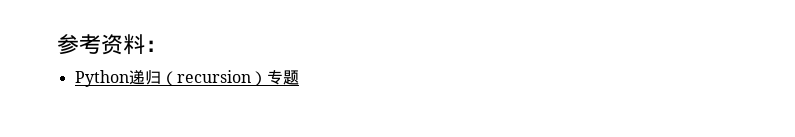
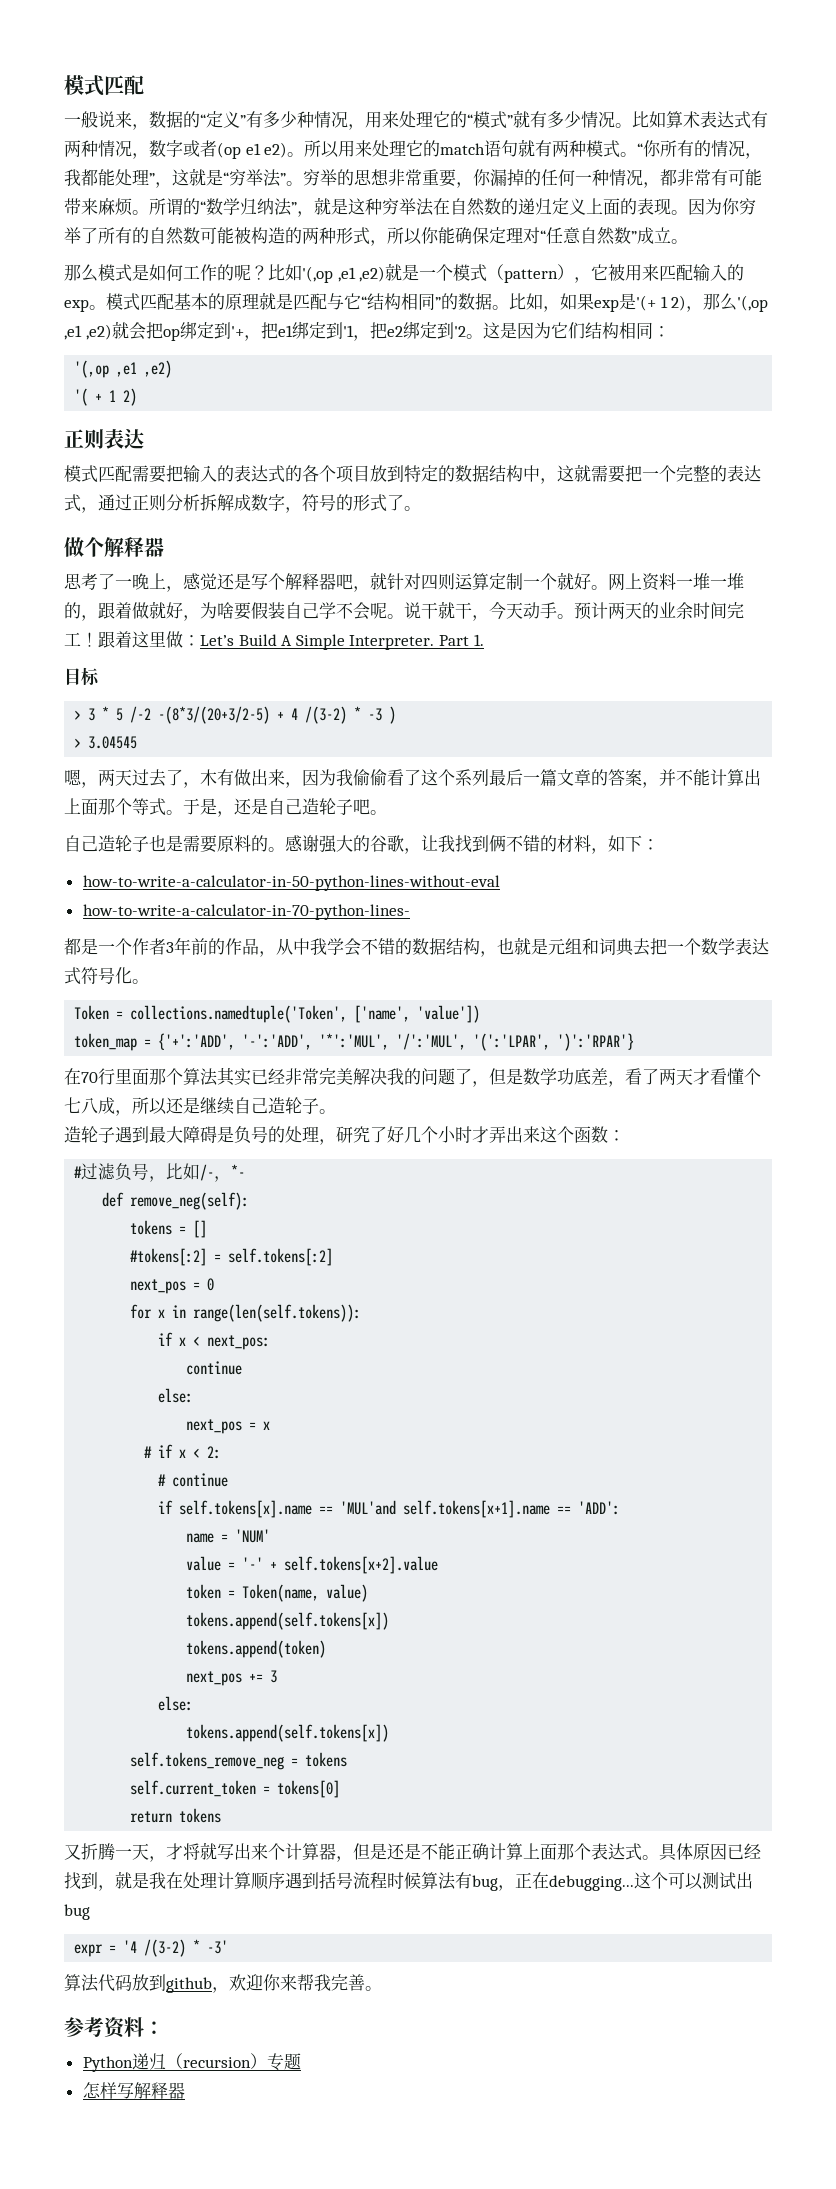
(57, 44) none -> [64,75,144,96] [64,110,768,130] [64,139,763,159] [64,168,762,188] [64,197,756,217] [64,227,688,246] [64,263,745,283] [64,292,769,312] [64,321,670,341] [74,360,173,378] [74,388,138,406] [64,429,144,450] [64,464,761,484] [64,494,421,513] [64,537,164,557] [64,572,744,592] [64,601,744,621] [64,631,484,650] [64,667,100,686] [74,706,397,724] [74,736,138,749] [64,769,761,788] [64,798,387,817] [64,835,659,854] [82,875,500,891] [82,904,410,920] [64,937,769,957] [64,967,149,985] [74,1005,481,1023] [74,1033,635,1051] [64,1067,761,1087] [64,1097,336,1116] [64,1126,625,1145] [74,1163,246,1182] [102,1192,250,1210] [130,1220,208,1238] [130,1248,334,1266] [130,1278,215,1294] [130,1304,362,1322] [158,1332,271,1350] [186,1361,243,1375] [158,1388,194,1403] [186,1419,271,1434] [144,1444,222,1459] [158,1473,229,1487] [158,1500,621,1518] [186,1529,271,1543] [186,1556,439,1574] [186,1584,369,1602] [186,1612,390,1630] [186,1640,327,1658] [186,1670,278,1686] [158,1696,194,1711] [186,1724,390,1742] [130,1752,348,1770] [130,1780,341,1798] [130,1808,222,1823] [64,1842,761,1862] [64,1871,753,1891] [64,1904,90,1920] [74,1939,229,1957] [64,1974,382,1993] 模式匹配 // 一般说来，数据的“定义”有多少种情况，用来处理它的“模式”就有多少情况。比如算术表达式有两种情况，数字或者(op e1 e2)。所以用来处理它的match语句就有两种模式。“你所有的情况，我都能处理”，这就是“穷举法”。穷举的思想非常重要，你漏掉的任何一种情况，都非常有可能带来麻烦。所谓的“数学归纳法”，就是这种穷举法在自然数的递归定义上面的表现。因为你穷举了所有的自然数可能被构造的两种形式，所以你能确保定理对“任意自然数”成立。 // 那么模式是如何工作的呢？比如'(,op ,e1 ,e2)就是一个模式（pattern），它被用来匹配输入的exp。模式匹配基本的原理就是匹配与它“结构相同”的数据。比如，如果exp是'(+ 1 2)，那么'(,op ,e1 ,e2)就会把op绑定到'+，把e1绑定到'1，把e2绑定到'2。这是因为它们结构相同： // '(,op ,e1 ,e2) // '( + 1 2) // 正则表达 // 模式匹配需要把输入的表达式的各个项目放到特定的数据结构中，这就需要把一个完整的表达式，通过正则分析拆解成数字，符号的形式了。 // 做个解释器 // 思考了一晚上，感觉还是写个解释器吧，就针对四则运算定制一个就好。网上资料一堆一堆的，跟着做就好，为啥要假装自己学不会呢。说干就干，今天动手。预计两天的业余时间完工！跟着这里做：Let’s Build A Simple Interpreter. Part 1. // 目标 // > 3 * 5 /-2 -(8*3/(20+3/2-5) + 4 /(3-2) * -3 ) // > 3.04545 // 嗯，两天过去了，木有做出来，因为我偷偷看了这个系列最后一篇文章的答案，并不能计算出上面那个等式。于是，还是自己造轮子吧。 // 自己造轮子也是需要原料的。感谢强大的谷歌，让我找到俩不错的材料，如下： // how-to-write-a-calculator-in-50-python-lines-without-eval // how-to-write-a-calculator-in-70-python-lines- // 都是一个作者3年前的作品，从中我学会不错的数据结构，也就是元组和词典去把一个数学表达式符号化。 // Token = collections.namedtuple('Token', ['name', 'value']) // token_map = {'+':'ADD', '-':'ADD', '*':'MUL', '/':'MUL', '(':'LPAR', ')':'RPAR'} // 在70行里面那个算法其实已经非常完美解决我的问题了，但是数学功底差，看了两天才看懂个七八成，所以还是继续自己造轮子。 // 造轮子遇到最大障碍是负号的处理，研究了好几个小时才弄出来这个函数： // #过滤负号，比如/-，*- // def remove_neg(self): // tokens = [] // #tokens[:2] = self.tokens[:2] // next_pos = 0 // for x in range(len(self.tokens)): // if x < next_pos: // continue // else: // next_pos = x // # if x < 2: // # continue // if self.tokens[x].name == 'MUL'and self.tokens[x+1].name == 'ADD': // name = 'NUM' // value = '-' + self.tokens[x+2].value // token = Token(name, value) // tokens.append(self.tokens[x]) // tokens.append(token) // next_pos += 3 // else: // tokens.append(self.tokens[x]) // self.tokens_remove_neg = tokens // self.current_token = tokens[0] // return tokens // 又折腾一天，才将就写出来个计算器，但是还是不能正确计算上面那个表达式。具体原因已经找到，就是我在处理计算顺序遇到括号流程时候算法有bug，正在debugging...这个可以测试出bug // expr = '4 /(3-2) * -3' // 算法代码放到github，欢迎你来帮我完善。 //
(299, 77) none -> [82,2082,185,2099] // 怎样写解释器

